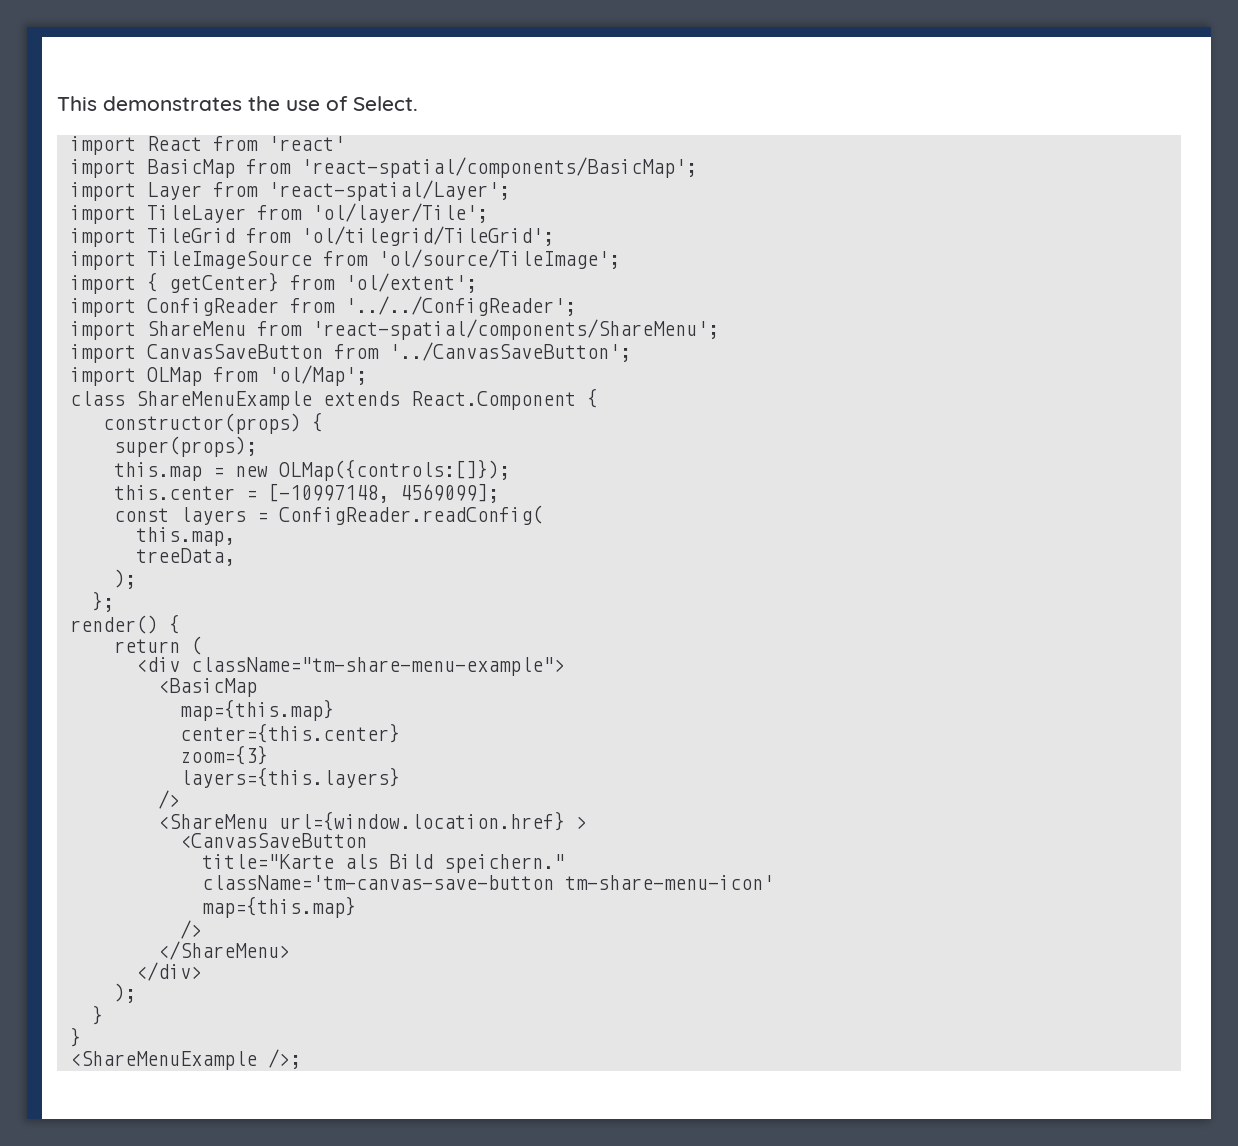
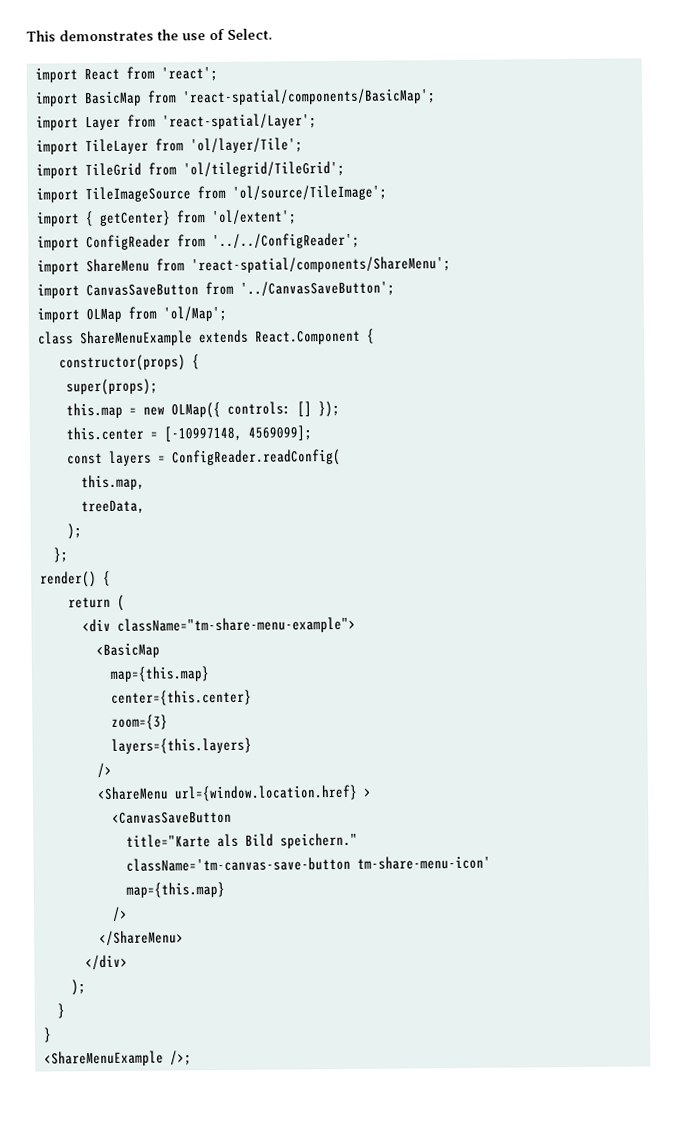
[267,136,345,151] 'react' -> [160,67,218,82] 'react';
[278,459,510,481] OLMap({controls:[]}); -> [170,400,340,419] OLMap({ controls: [] });

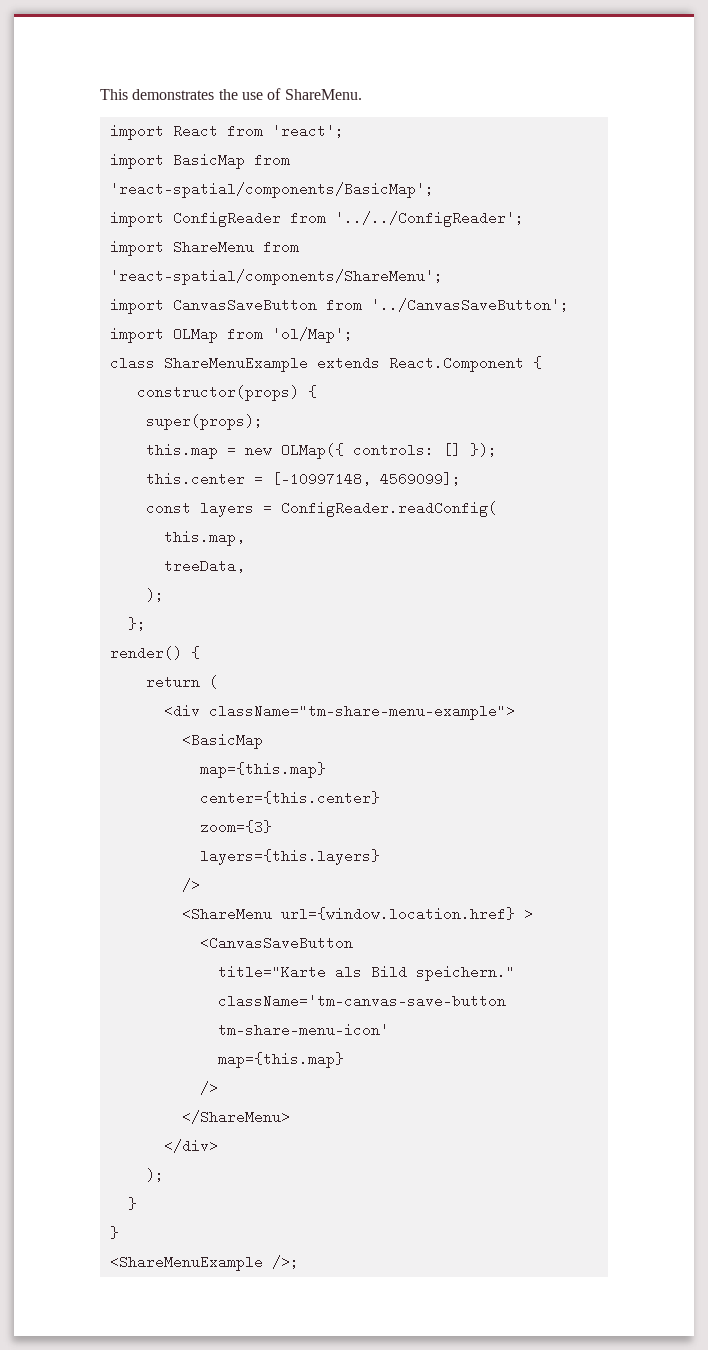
[227,28,272,40] Select. -> [284,89,362,100] ShareMenu.
[35,113,317,131] [35,137,303,155] [35,160,345,179] [35,184,387,203] [35,209,297,227] // import Layer from 'react-spatial/Layer'; // import TileLayer from 'ol/layer/Tile'; // import TileGrid from 'ol/tilegrid/TileGrid'; // import TileImageSource from 'ol/source/TileImage'; // import { getCenter} from 'ol/extent'; -> (434, 190) none

